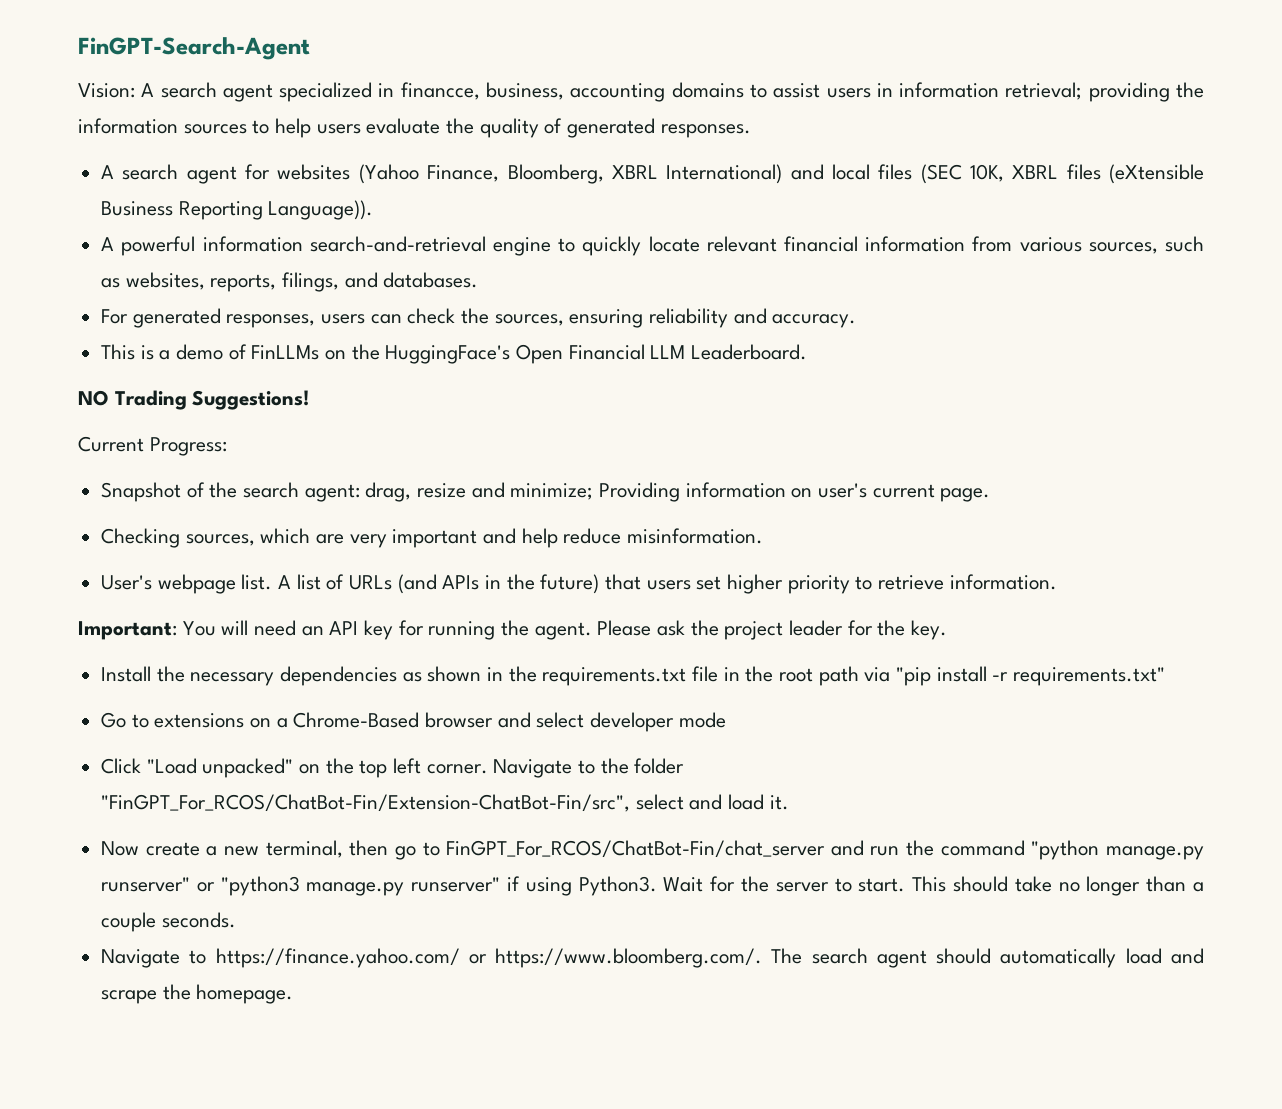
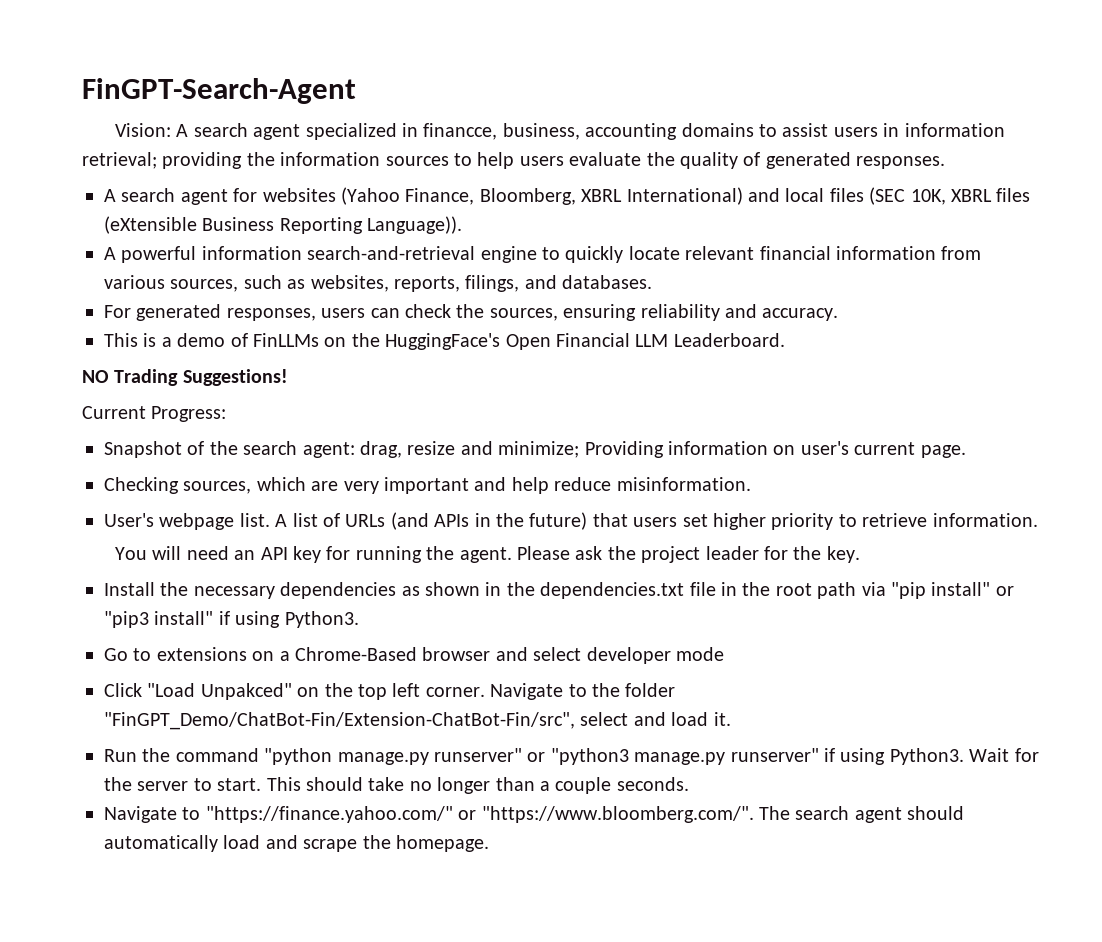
[78,621,177,640] Important: -> (1038, 520) none
[542,667,687,686] requirements.txt -> [540,582,685,599] dependencies.txt
[936,666,1166,686] install -r requirements.txt" -> [931,582,1014,596] [104,611,359,628] install" or "pip3 install" if using Python3.
[202,758,294,778] unpacked" -> [200,683,292,700] Unpakced"
[101,794,631,812] "FinGPT_For_RCOS/ChatBot-Fin/Extension-ChatBot-Fin/src", -> [104,712,575,730] "FinGPT_Demo/ChatBot-Fin/Extension-ChatBot-Fin/src",
[101,840,900,860] Now create a new terminal, then go to FinGPT_For_RCOS/ChatBot-Fin/chat_server and run -> [104,749,137,762] Run
[215,948,763,968] https://finance.yahoo.com/ or https://www.bloomberg.com/. -> [205,806,754,823] "https://finance.yahoo.com/" or "https://www.bloomberg.com/".

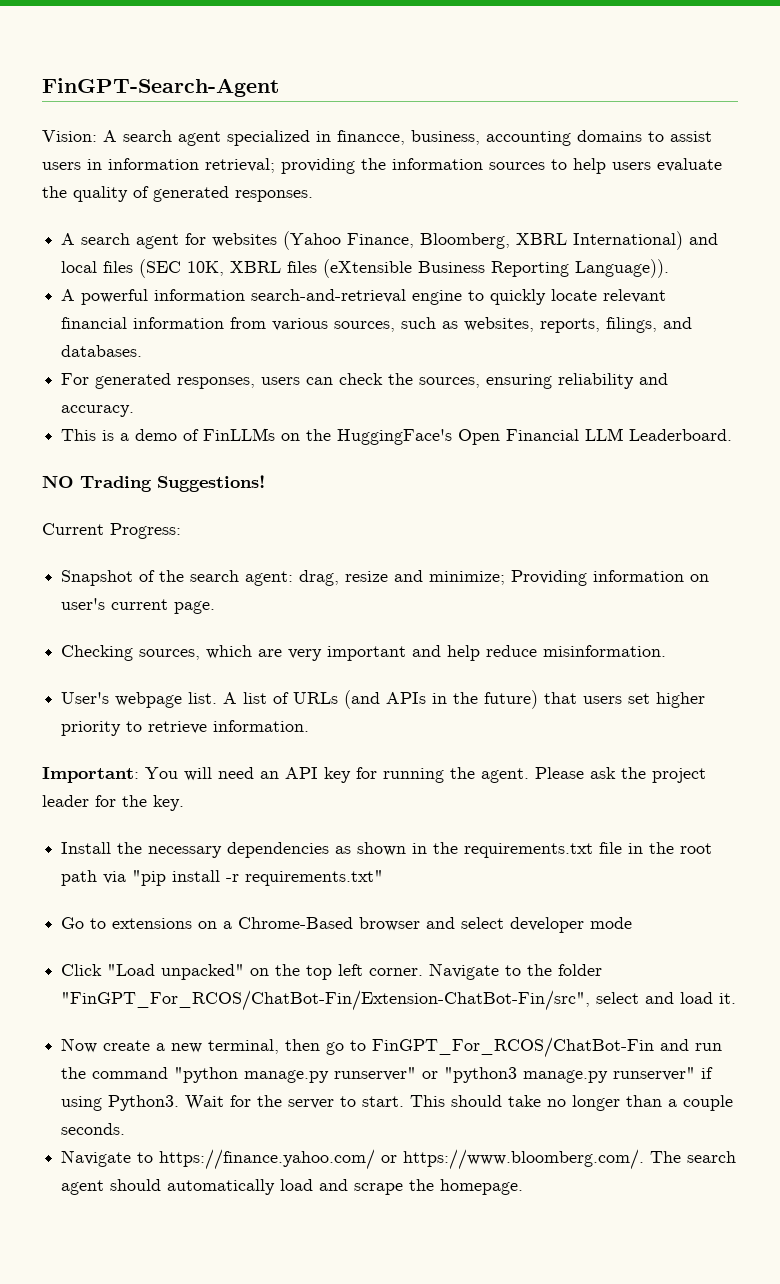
(1038, 520) none -> [42,767,139,783] Important:
[540,582,685,599] dependencies.txt -> [464,843,594,858] requirements.txt
[931,582,1014,596] [104,611,359,628] install" or "pip3 install" if using Python3. -> [172,870,384,886] install -r requirements.txt"
[200,683,292,700] Unpakced" -> [161,964,245,980] unpacked"
[104,712,575,730] "FinGPT_Demo/ChatBot-Fin/Extension-ChatBot-Fin/src", -> [61,990,591,1011] "FinGPT_For_RCOS/ChatBot-Fin/Extension-ChatBot-Fin/src",
[104,749,137,762] Run -> [61,1037,723,1058] Now create a new terminal, then go to FinGPT_For_RCOS/ChatBot-Fin and run
[205,806,754,823] "https://finance.yahoo.com/" or "https://www.bloomberg.com/". -> [159,1149,645,1170] https://finance.yahoo.com/ or https://www.bloomberg.com/.

